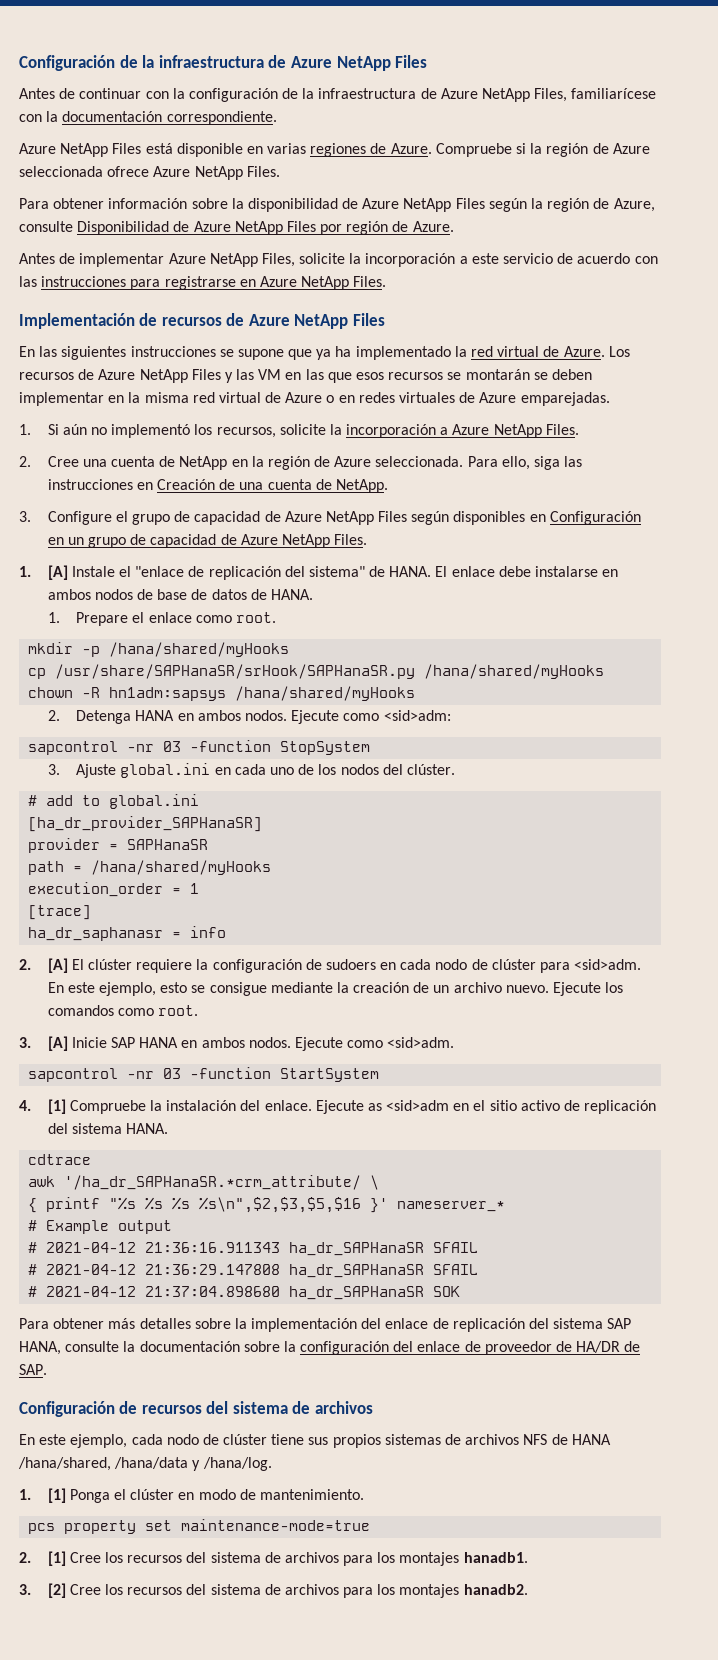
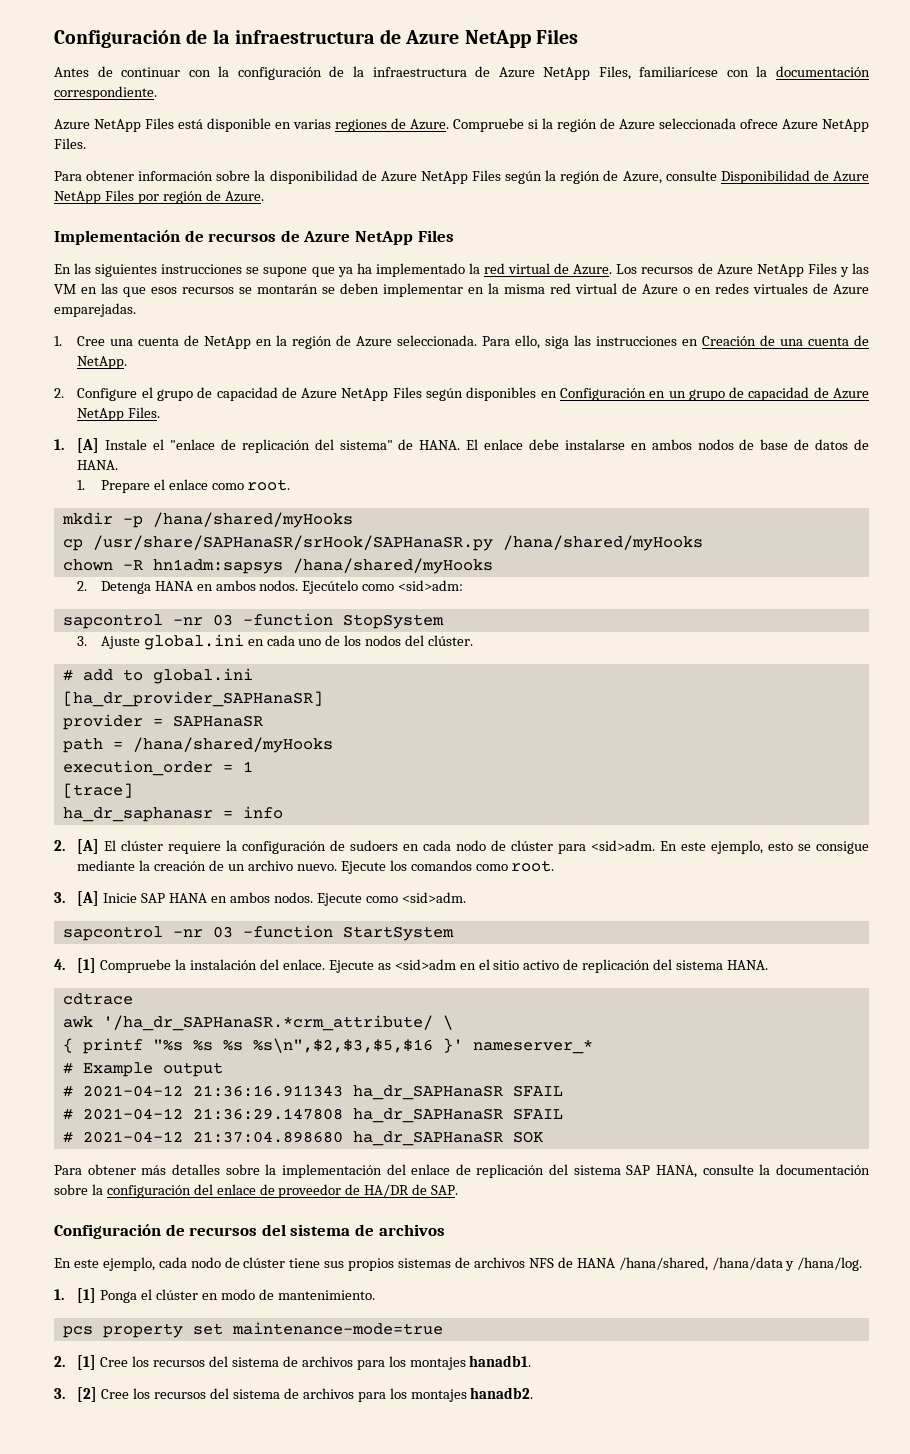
[19,253,658,267] [19,276,387,290] // Antes de implementar Azure NetApp Files, solicite la incorporación a este servicio de acuerdo con las instrucciones para registrarse en Azure NetApp Files. -> (264, 196) none
[47,424,579,438] [19,456,31,467] Si aún no implementó los recursos, solicite la incorporación a Azure NetApp Files. // 2. -> (62, 341) none
[19,511,31,522] 3. -> [54,388,64,398] 2.
[291,710,340,724] Ejecute -> [302,580,359,594] Ejecútelo

